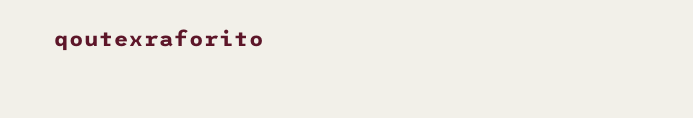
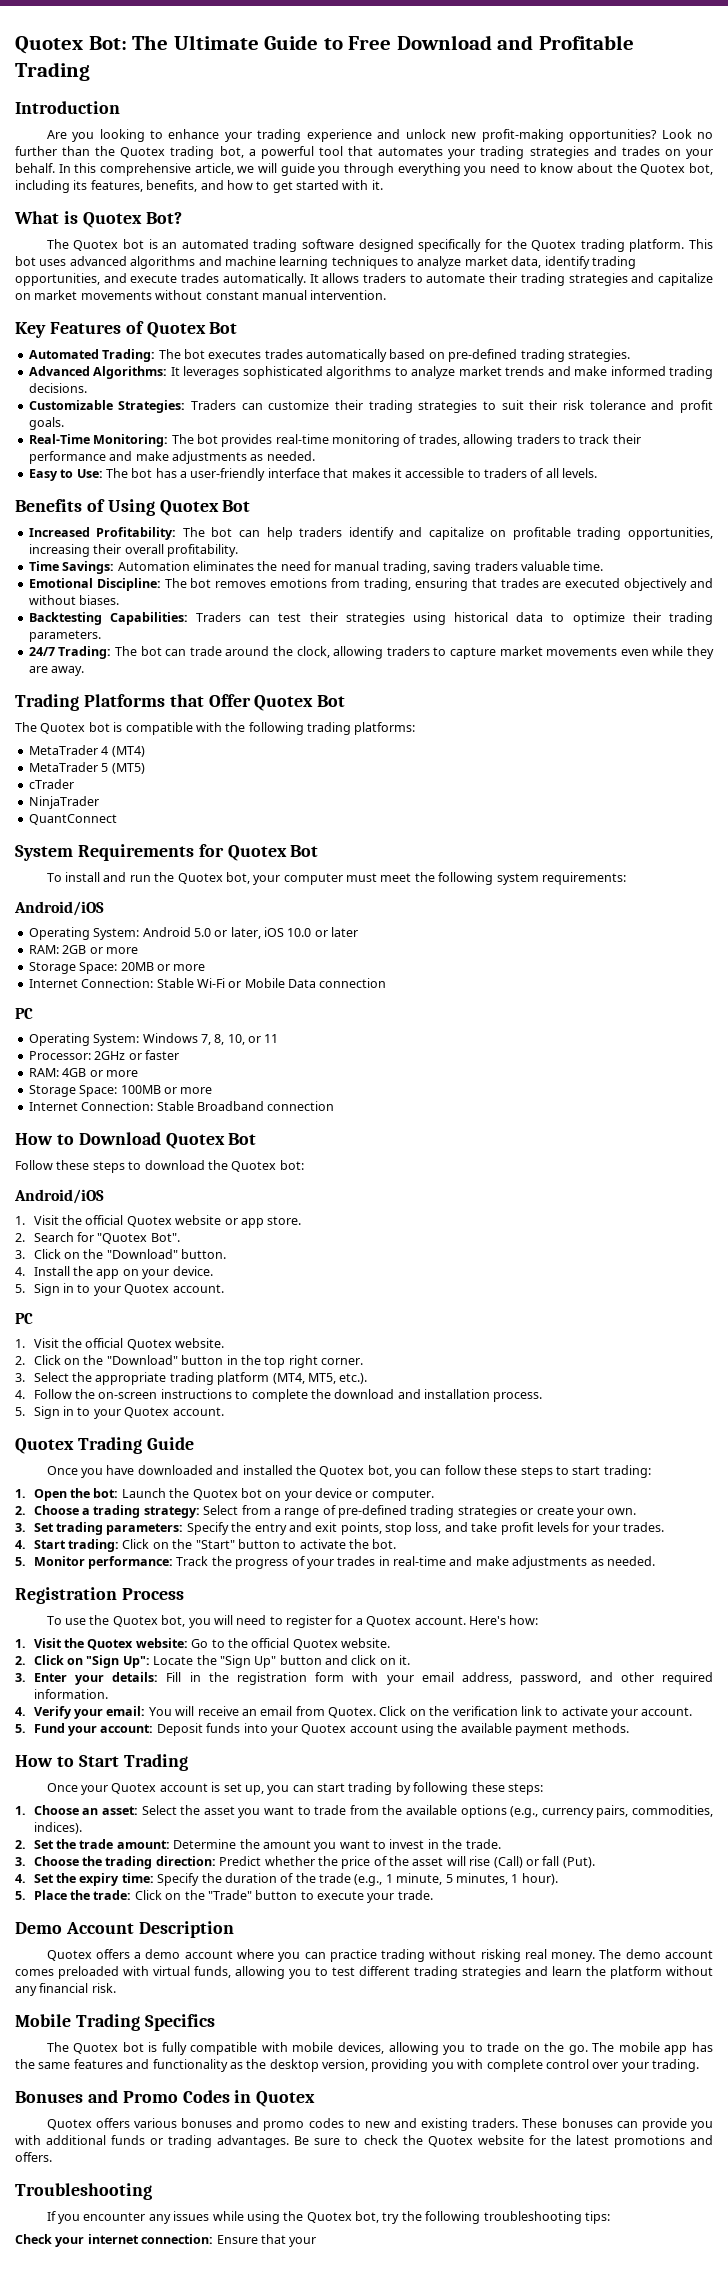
[54,29,264,51] qoutexraforito -> [15,35,634,54] [15,62,90,81] [15,101,120,114] [46,129,713,142] [15,146,714,159] [15,163,713,176] [15,180,383,193] [14,211,182,228] [46,239,713,252] [15,256,636,269] [15,273,713,286] [15,290,387,300] [15,321,238,338] [28,349,630,362] [28,366,714,379] [28,383,87,393] [28,400,714,413] [28,417,64,430] [28,434,641,447] [28,451,315,464] [28,468,598,481] [15,499,251,516] [28,527,713,540] [28,544,238,557] [28,561,604,574] [28,578,713,591] [28,595,120,605] [28,612,713,625] [28,630,101,642] [28,646,715,659] [28,666,85,676] [15,694,346,711] [15,722,416,735] [28,745,145,757] [28,762,145,774] [28,779,74,789] [28,796,99,809] [28,814,117,825] [15,844,319,861] [46,872,626,885] [14,901,104,916] [28,927,359,940] [28,945,138,954] [28,962,206,974] [28,978,387,988] [15,1008,33,1019] [28,1033,279,1046] [28,1050,179,1060] [28,1068,138,1077] [28,1085,213,1097] [28,1101,335,1111] [15,1132,257,1149] [15,1160,304,1173] [14,1189,104,1204] [15,1215,302,1228] [15,1232,180,1244] [15,1249,227,1259] [15,1266,213,1279] [15,1283,224,1296] [15,1313,33,1324] [15,1338,225,1350] [15,1355,364,1368] [15,1372,368,1385] [15,1389,543,1402] [15,1406,224,1419] [15,1437,194,1454] [46,1465,651,1478] [15,1488,434,1501] [15,1505,637,1518] [15,1522,665,1535] [15,1539,397,1552] [15,1556,655,1569] [15,1587,184,1604] [46,1615,539,1628] [15,1638,391,1650] [15,1655,411,1668] [15,1672,713,1685] [33,1689,108,1699] [15,1706,693,1719] [15,1723,629,1736] [15,1754,188,1771] [46,1782,543,1795] [15,1805,713,1818] [33,1822,82,1834] [15,1839,501,1852] [15,1856,595,1869] [15,1873,558,1886] [15,1890,433,1903] [15,1921,234,1938] [46,1949,713,1962] [15,1966,713,1979] [15,1983,116,1996] [15,2014,215,2031] [46,2042,713,2055] [15,2059,699,2072] [15,2090,316,2107] [46,2118,713,2131] [15,2135,713,2148] [15,2152,52,2162] [15,2183,152,2200] [46,2211,610,2224] [15,2234,317,2247] Quotex Bot: The Ultimate Guide to Free Download and Profitable Trading // Introduction // Are you looking to enhance your trading experience and unlock new profit-making opportunities? Look no further than the Quotex trading bot, a powerful tool that automates your trading strategies and trades on your behalf. In this comprehensive article, we will guide you through everything you need to know about the Quotex bot, including its features, benefits, and how to get started with it. // What is Quotex Bot? // The Quotex bot is an automated trading software designed specifically for the Quotex trading platform. This bot uses advanced algorithms and machine learning techniques to analyze market data, identify trading opportunities, and execute trades automatically. It allows traders to automate their trading strategies and capitalize on market movements without constant manual intervention. // Key Features of Quotex Bot // Automated Trading: The bot executes trades automatically based on pre-defined trading strategies. // Advanced Algorithms: It leverages sophisticated algorithms to analyze market trends and make informed trading decisions. // Customizable Strategies: Traders can customize their trading strategies to suit their risk tolerance and profit goals. // Real-Time Monitoring: The bot provides real-time monitoring of trades, allowing traders to track their performance and make adjustments as needed. // Easy to Use: The bot has a user-friendly interface that makes it accessible to traders of all levels. // Benefits of Using Quotex Bot // Increased Profitability: The bot can help traders identify and capitalize on profitable trading opportunities, increasing their overall profitability. // Time Savings: Automation eliminates the need for manual trading, saving traders valuable time. // Emotional Discipline: The bot removes emotions from trading, ensuring that trades are executed objectively and without biases. // Backtesting Capabilities: Traders can test their strategies using historical data to optimize their trading parameters. // 24/7 Trading: The bot can trade around the clock, allowing traders to capture market movements even while they are away. // Trading Platforms that Offer Quotex Bot // The Quotex bot is compatible with the following trading platforms: // MetaTrader 4 (MT4) // MetaTrader 5 (MT5) // cTrader // NinjaTrader // QuantConnect // System Requirements for Quotex Bot // To install and run the Quotex bot, your computer must meet the following system requirements: // Android/iOS // Operating System: Android 5.0 or later, iOS 10.0 or later // RAM: 2GB or more // Storage Space: 20MB or more // Internet Connection: Stable Wi-Fi or Mobile Data connection // PC // Operating System: Windows 7, 8, 10, or 11 // Processor: 2GHz or faster // RAM: 4GB or more // Storage Space: 100MB or more // Internet Connection: Stable Broadband connection // How to Download Quotex Bot // Follow these steps to download the Quotex bot: // Android/iOS // 1. Visit the official Quotex website or app store. // 2. Search for "Quotex Bot". // 3. Click on the "Download" button. // 4. Install the app on your device. // 5. Sign in to your Quotex account. // PC // 1. Visit the official Quotex website. // 2. Click on the "Download" button in the top right corner. // 3. Select the appropriate trading platform (MT4, MT5, etc.). // 4. Follow the on-screen instructions to complete the download and installation process. // 5. Sign in to your Quotex account. // Quotex Trading Guide // Once you have downloaded and installed the Quotex bot, you can follow these steps to start trading: // 1. Open the bot: Launch the Quotex bot on your device or computer. // 2. Choose a trading strategy: Select from a range of pre-defined trading strategies or create your own. // 3. Set trading parameters: Specify the entry and exit points, stop loss, and take profit levels for your trades. // 4. Start trading: Click on the "Start" button to activate the bot. // 5. Monitor performance: Track the progress of your trades in real-time and make adjustments as needed. // Registration Process // To use the Quotex bot, you will need to register for a Quotex account. Here's how: // 1. Visit the Quotex website: Go to the official Quotex website. // 2. Click on "Sign Up": Locate the "Sign Up" button and click on it. // 3. Enter your details: Fill in the registration form with your email address, password, and other required information. // 4. Verify your email: You will receive an email from Quotex. Click on the verification link to activate your account. // 5. Fund your account: Deposit funds into your Quotex account using the available payment methods. // How to Start Trading // Once your Quotex account is set up, you can start trading by following these steps: // 1. Choose an asset: Select the asset you want to trade from the available options (e.g., currency pairs, commodities, indices). // 2. Set the trade amount: Determine the amount you want to invest in the trade. // 3. Choose the trading direction: Predict whether the price of the asset will rise (Call) or fall (Put). // 4. Set the expiry time: Specify the duration of the trade (e.g., 1 minute, 5 minutes, 1 hour). // 5. Place the trade: Click on the "Trade" button to execute your trade. // Demo Account Description // Quotex offers a demo account where you can practice trading without risking real money. The demo account comes preloaded with virtual funds, allowing you to test different trading strategies and learn the platform without any financial risk. // Mobile Trading Specifics // The Quotex bot is fully compatible with mobile devices, allowing you to trade on the go. The mobile app has the same features and functionality as the desktop version, providing you with complete control over your trading. // Bonuses and Promo Codes in Quotex // Quotex offers various bonuses and promo codes to new and existing traders. These bonuses can provide you with additional funds or trading advantages. Be sure to check the Quotex website for the latest promotions and offers. // Troubleshooting // If you encounter any issues while using the Quotex bot, try the following troubleshooting tips: // Check your internet connection: Ensure that your

